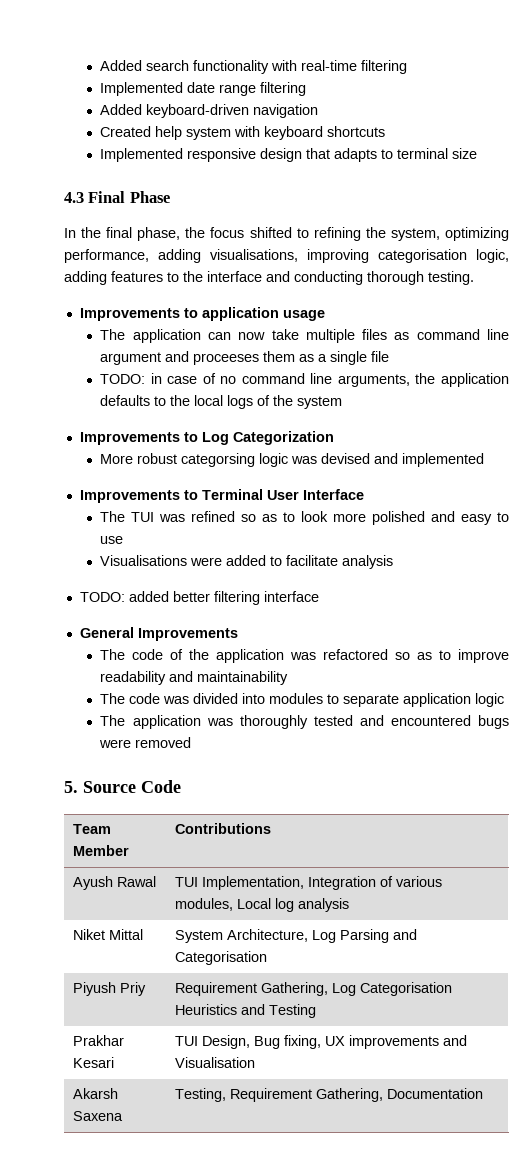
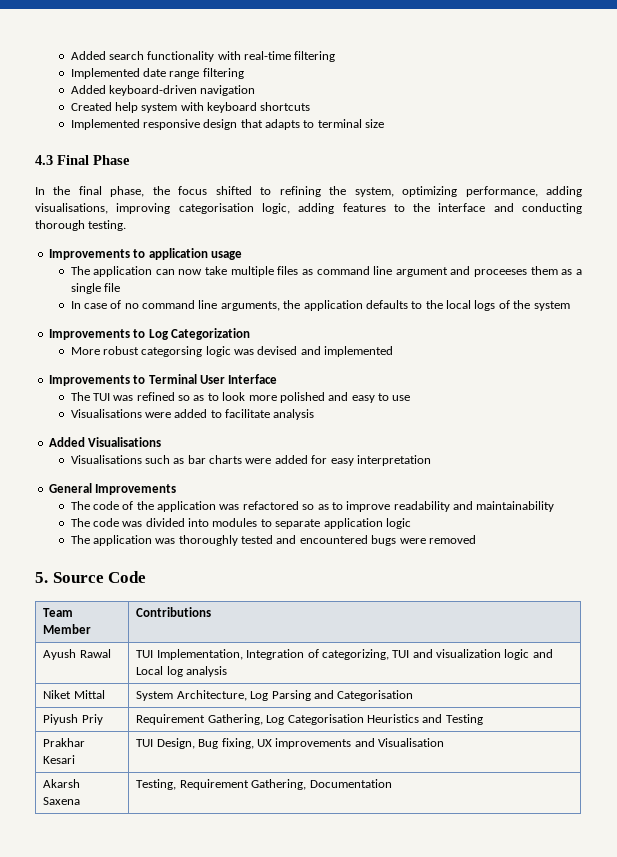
[100,373,162,384] TODO: in -> [70,301,81,309] In
[79,591,319,605] TODO: added better filtering interface -> [48,437,162,447] [70,455,431,466] Added Visualisations // Visualisations such as bar charts were added for easy interpretation
[396,876,443,887] [175,898,234,911] various modules, -> [321,649,553,660] categorizing, TUI and visualization logic and

